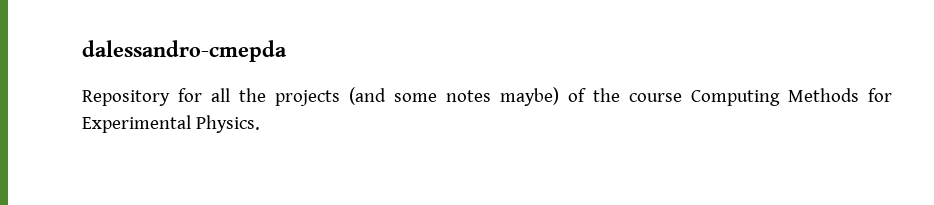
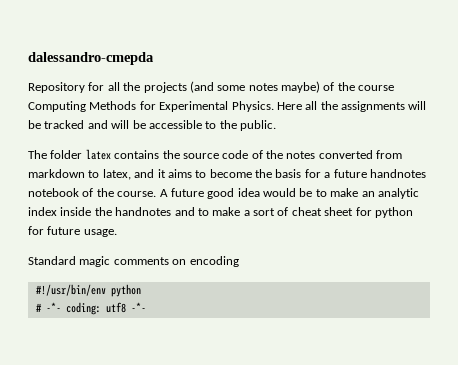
(260, 124) none -> [276,101,427,112] [28,120,276,131] [28,149,403,160] [28,169,426,180] [28,188,419,199] [28,207,413,218] [28,226,117,237] [28,256,239,267] [35,284,141,297] [35,302,146,315] Here all the assignments will be tracked and will be accessible to the public. // The folder latex contains the source code of the notes converted from markdown to latex, and it aims to become the basis for a future handnotes notebook of the course. A future good idea would be to make an analytic index inside the handnotes and to make a sort of cheat sheet for python for future usage. // Standard magic comments on encoding // #!/usr/bin/env python // # -*- coding: utf8 -*-

